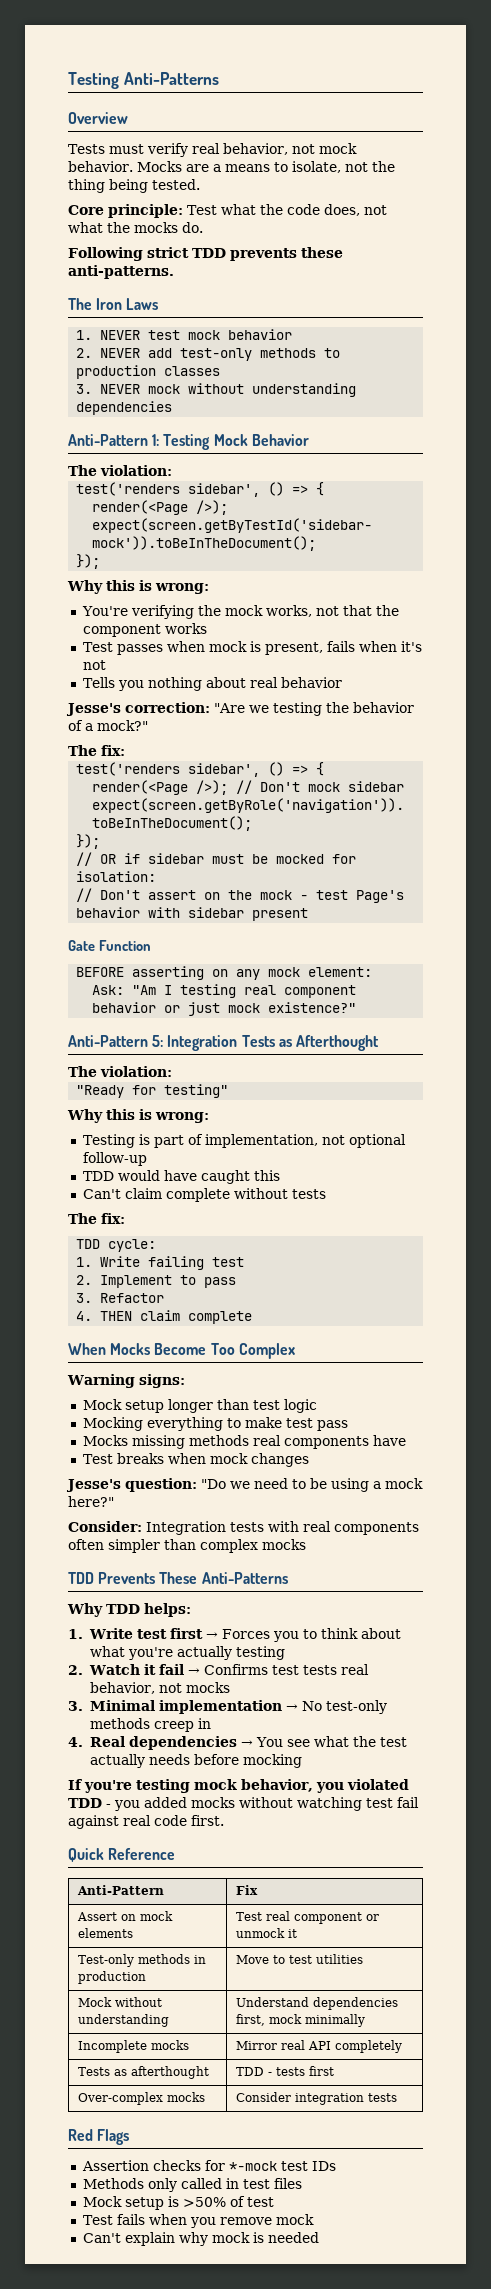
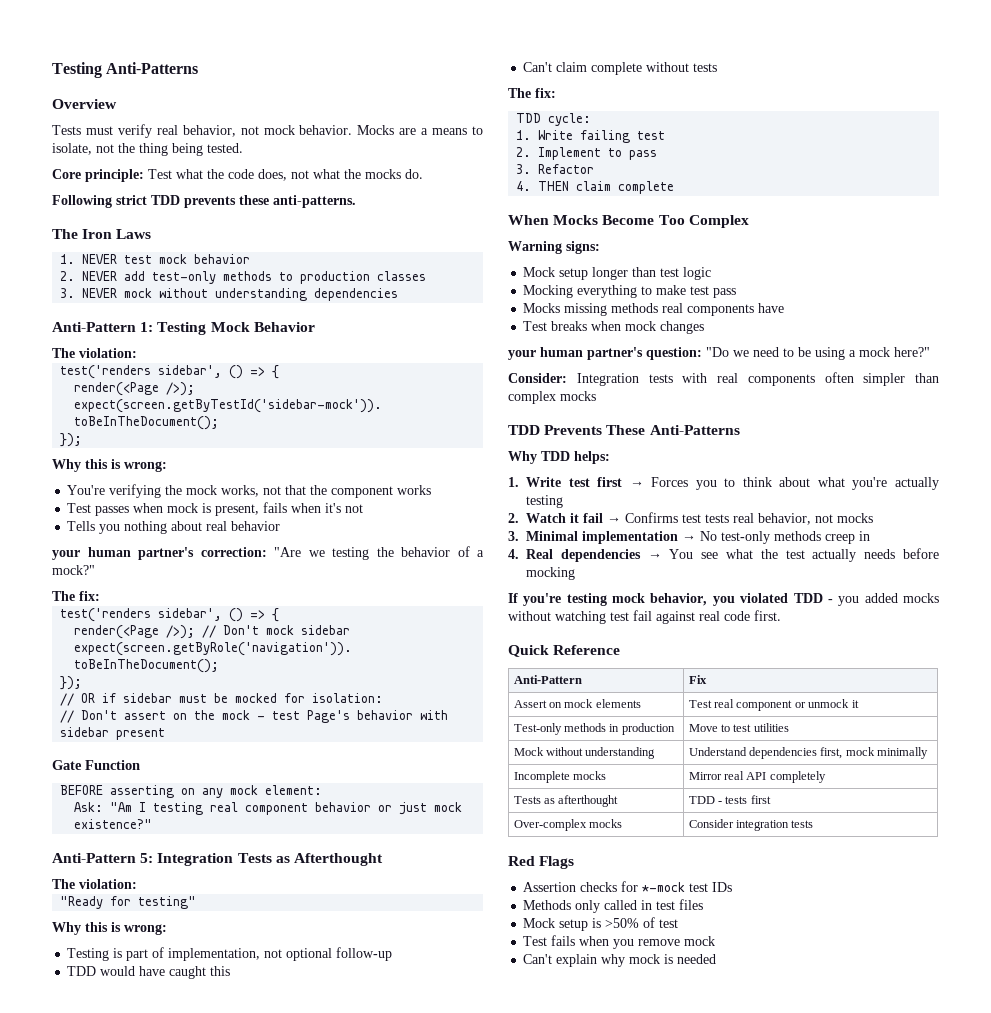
[66,703,121,716] Jesse's -> [52,547,194,560] your human partner's
[66,1479,121,1492] Jesse's -> [508,347,643,360] your human partner's

